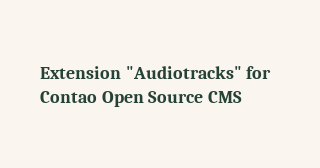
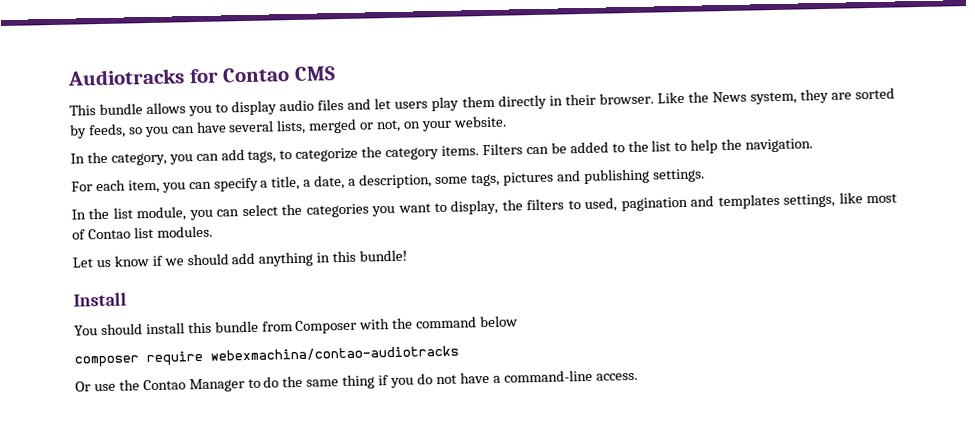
[40,66,272,79] [40,91,243,107] Extension "Audiotracks" for Contao Open Source CMS -> [67,66,336,86] [69,87,896,117] [69,115,507,139] [70,138,814,166] [71,168,705,194] [71,192,898,222] [72,225,213,240] [72,249,408,268] [73,292,127,307] [74,315,519,336] [74,345,459,368] [75,369,638,393] Audiotracks for Contao CMS // This bundle allows you to display audio files and let users play them directly in their browser. Like the News system, they are sorted by feeds, so you can have several lists, merged or not, on your website. // In the category, you can add tags, to categorize the category items. Filters can be added to the list to help the navigation. // For each item, you can specify a title, a date, a description, some tags, pictures and publishing settings. // In the list module, you can select the categories you want to display, the filters to used, pagination and templates settings, like most of Contao list modules. // Let us know if we should add anything in this bundle! // Install // You should install this bundle from Composer with the command below // composer require webexmachina/contao-audiotracks // Or use the Contao Manager to do the same thing if you do not have a command-line access.

